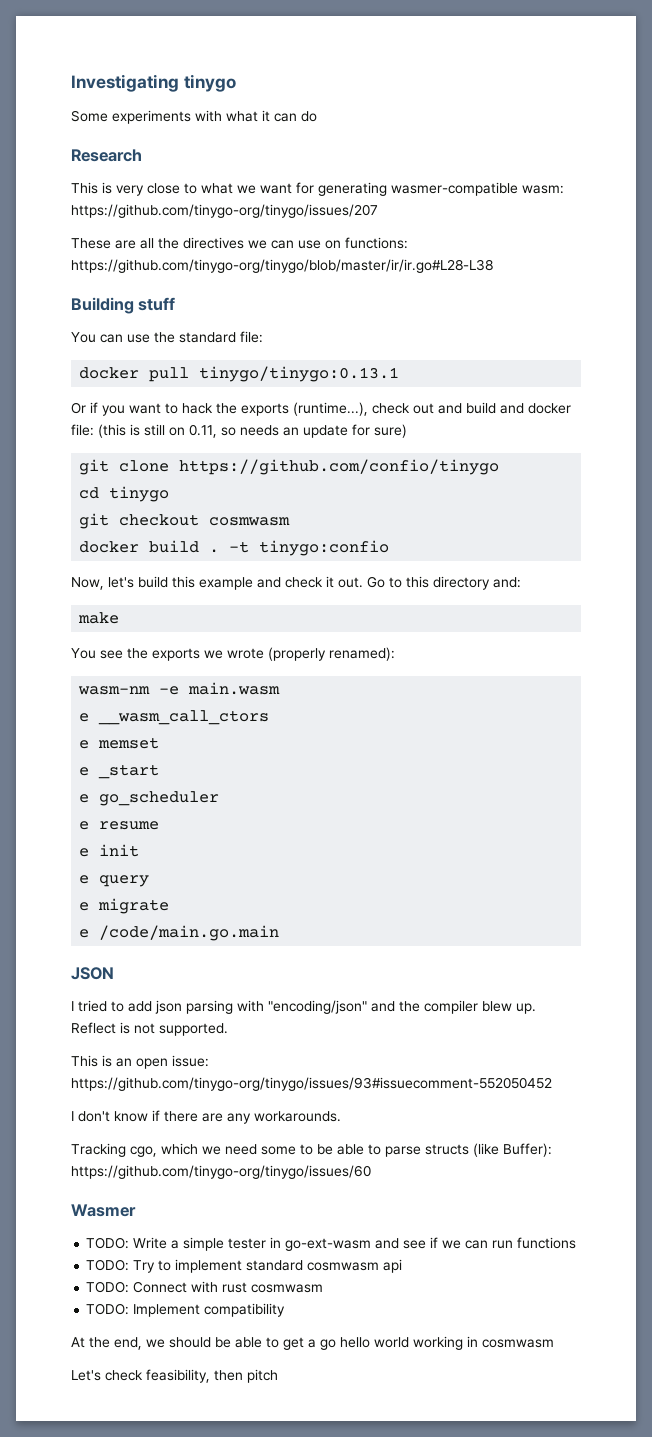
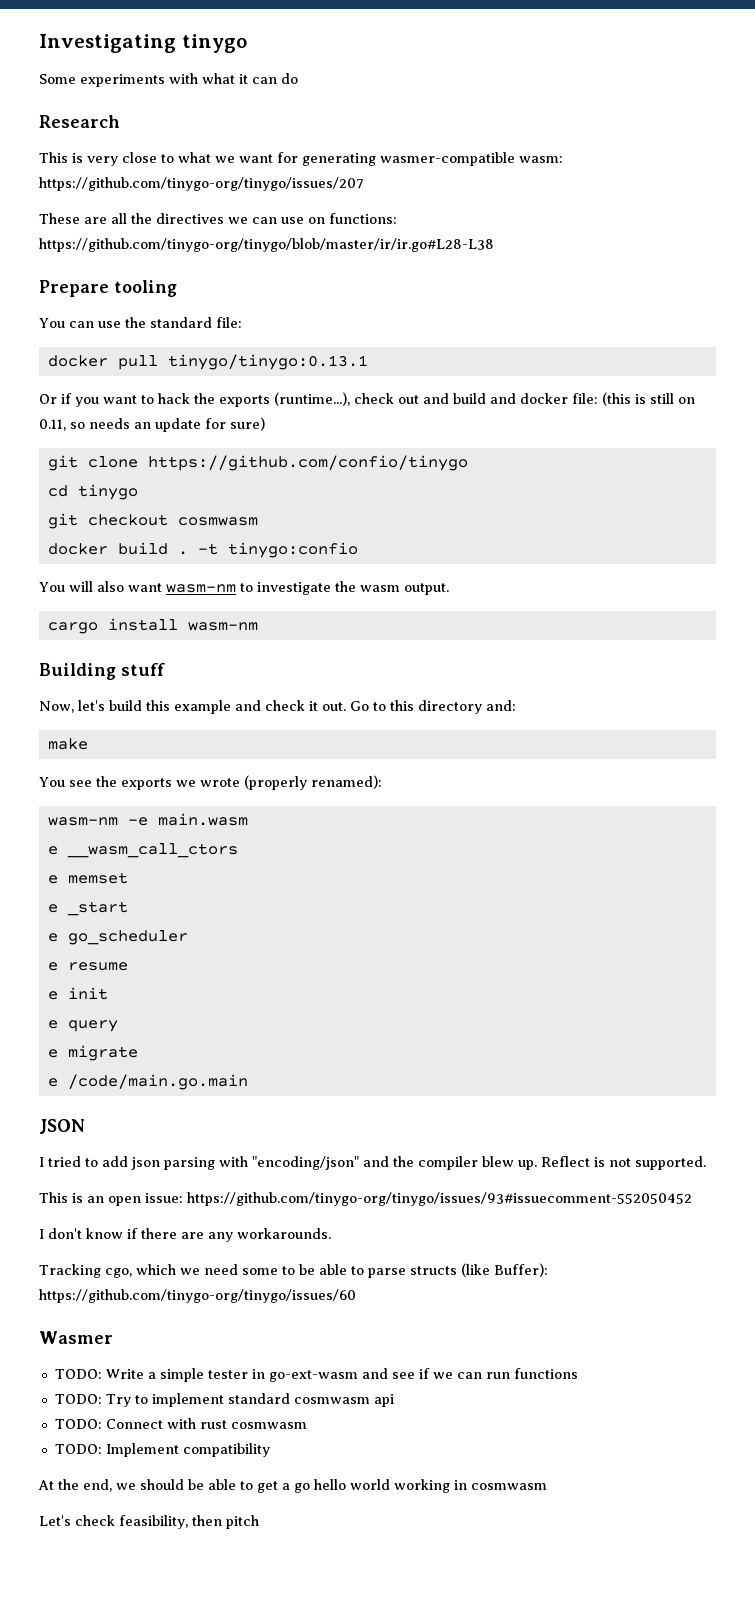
[71,297,176,314] Building stuff -> [39,280,177,297] Prepare tooling
(390, 548) none -> [39,581,449,595] [47,618,258,634] [39,663,165,680] // You will also want wasm-nm to investigate the wasm output. // cargo install wasm-nm // Building stuff

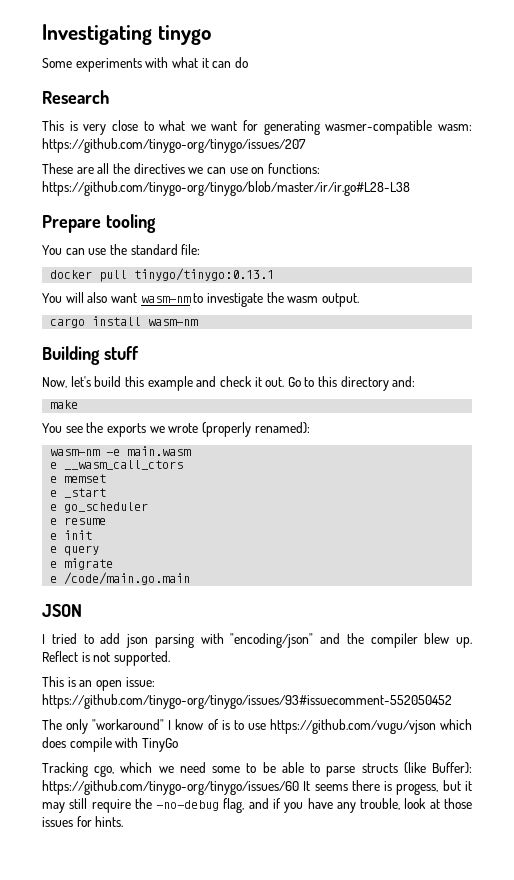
[39,392,695,407] [39,417,265,432] [47,455,468,471] [47,484,138,500] [47,513,258,529] [47,542,358,558] // Or if you want to hack the exports (runtime...), check out and build and docker file: (this is still on 0.11, so needs an update for sure) // git clone https://github.com/confio/tinygo // cd tinygo // git checkout cosmwasm // docker build . -t tinygo:confio -> (275, 274) none
[39,1228,331,1242] I don't know if there are any workarounds. -> [42,719,472,734] [42,737,178,752] The only "workaround" I know of is to use https://github.com/vugu/vjson which does compile with TinyGo
[39,1331,113,1344] [54,1368,578,1382] [54,1393,394,1407] [54,1418,307,1429] [54,1443,270,1457] [38,1479,547,1493] [39,1515,259,1529] // Wasmer // TODO: Write a simple tester in go-ext-wasm and see if we can run functions // TODO: Try to implement standard cosmwasm api // TODO: Connect with rust cosmwasm // TODO: Implement compatibility // At the end, we should be able to get a go hello world working in cosmwasm // Let's check feasibility, then pitch -> [303,780,472,795] [42,798,472,813] [42,816,124,827] It seems there is progess, but it may still require the -no-debug flag, and if you have any trouble, look at those issues for hints.

